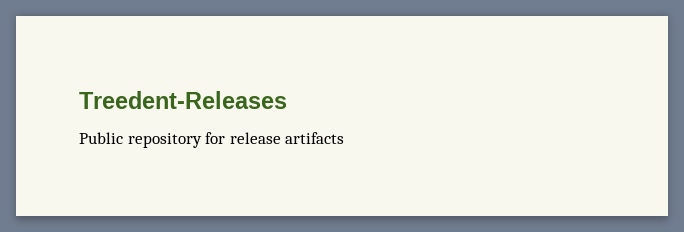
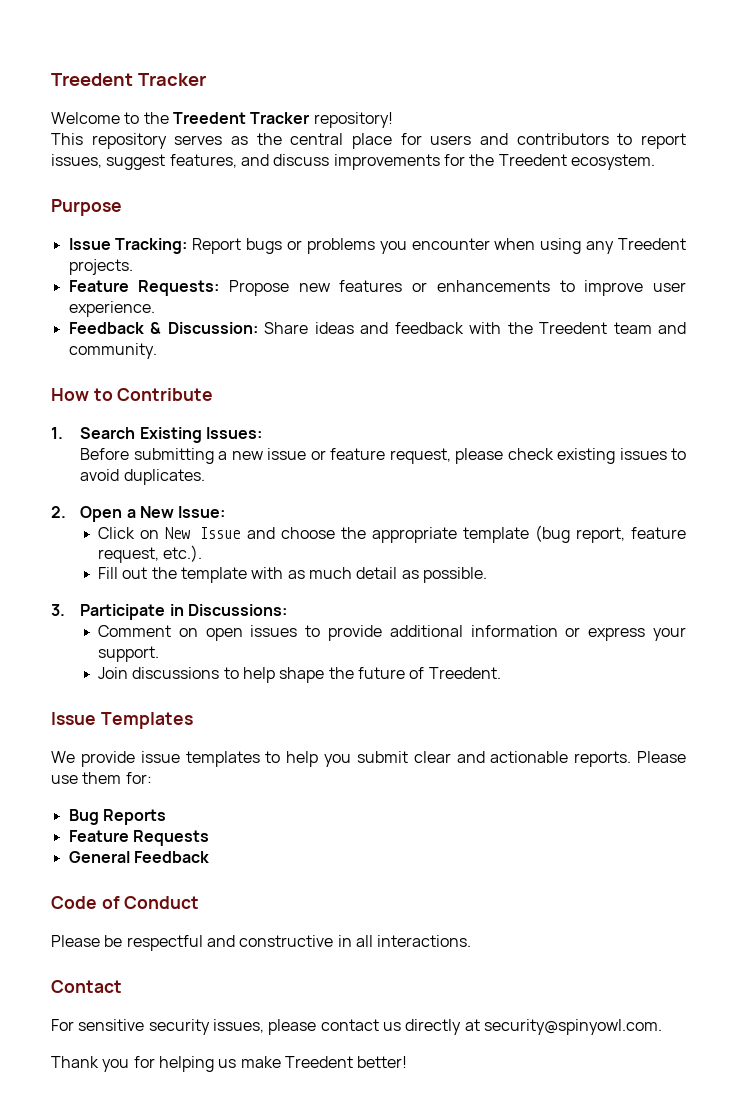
[79,91,287,109] [79,132,345,148] Treedent-Releases // Public repository for release artifacts -> [51,73,206,86] [51,112,393,128] [51,133,686,149] [51,154,655,170] [51,199,122,216] [68,238,686,254] [68,259,133,275] [68,280,686,296] [68,301,155,317] [68,322,686,334] [68,343,157,359] [51,388,214,401] [51,427,263,443] [80,448,686,464] [80,469,205,485] [51,506,226,522] [98,525,686,543] [98,545,203,563] [98,567,487,583] [51,604,288,620] [98,625,686,641] [98,646,160,662] [98,667,501,683] [51,712,193,729] [51,751,686,767] [51,772,152,784] [68,809,166,825] [68,830,209,846] [68,851,209,863] [51,896,200,909] [51,935,472,951] [51,980,122,993] [51,1019,662,1035] [51,1056,408,1072] Treedent Tracker // Welcome to the Treedent Tracker repository! // This repository serves as the central place for users and contributors to report issues, suggest features, and discuss improvements for the Treedent ecosystem. // Purpose // Issue Tracking: Report bugs or problems you encounter when using any Treedent projects. // Feature Requests: Propose new features or enhancements to improve user experience. // Feedback & Discussion: Share ideas and feedback with the Treedent team and community. // How to Contribute // 1. Search Existing Issues: // Before submitting a new issue or feature request, please check existing issues to avoid duplicates. // 2. Open a New Issue: // Click on New Issue and choose the appropriate template (bug report, feature request, etc.). // Fill out the template with as much detail as possible. // 3. Participate in Discussions: // Comment on open issues to provide additional information or express your support. // Join discussions to help shape the future of Treedent. // Issue Templates // We provide issue templates to help you submit clear and actionable reports. Please use them for: // Bug Reports // Feature Requests // General Feedback // Code of Conduct // Please be respectful and constructive in all interactions. // Contact // For sensitive security issues, please contact us directly at security@spinyowl.com. // Thank you for helping us make Treedent better!

